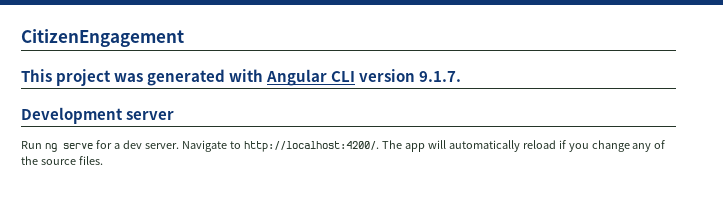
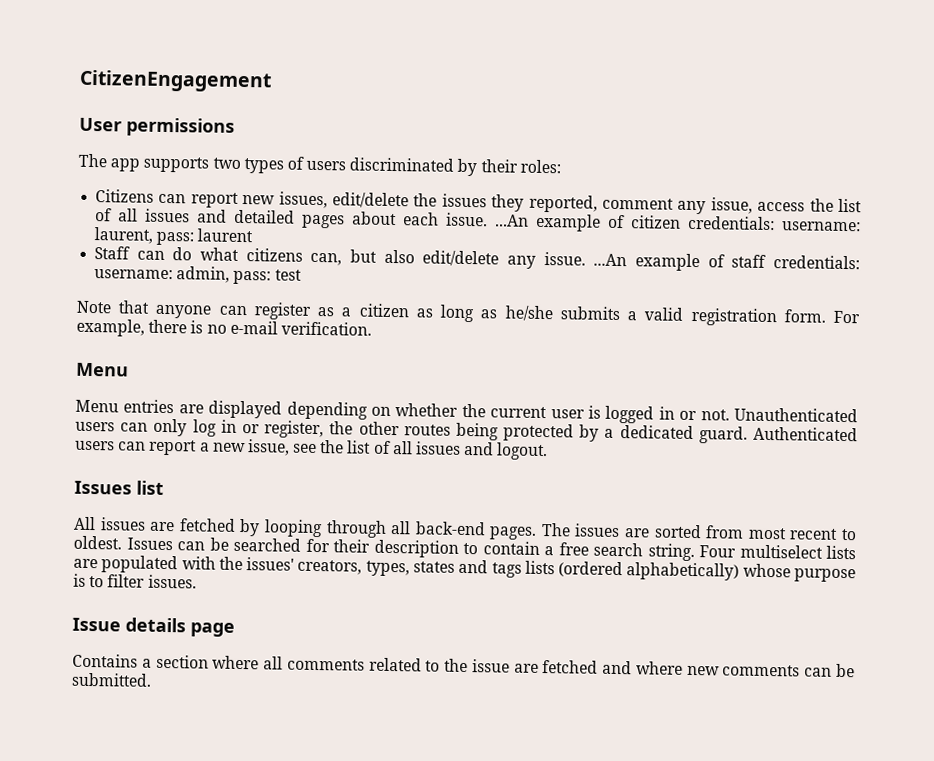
[21,69,462,86] [21,107,175,124] [21,140,666,152] [21,156,103,165] This project was generated with Angular CLI version 9.1.7. // Development server // Run ng serve for a dev server. Navigate to http://localhost:4200/. The app will automatically reload if you change any of the source files. -> [79,117,235,137] [78,153,561,177] [95,189,862,215] [95,208,862,232] [94,227,254,246] [94,246,860,272] [94,266,302,285] [76,300,861,327] [76,318,372,337] [76,362,129,377] [75,399,858,424] [75,418,858,444] [75,439,549,461] [74,480,164,495] [73,516,858,541] [73,535,856,562] [73,555,857,583] [73,573,197,589] [72,617,235,637] [72,653,855,678] [71,672,152,687] User permissions // The app supports two types of users discriminated by their roles: // Citizens can report new issues, edit/delete the issues they reported, comment any issue, access the list of all issues and detailed pages about each issue. ...An example of citizen credentials: username: laurent, pass: laurent // Staff can do what citizens can, but also edit/delete any issue. ...An example of staff credentials: username: admin, pass: test // Note that anyone can register as a citizen as long as he/she submits a valid registration form. For example, there is no e-mail verification. // Menu // Menu entries are displayed depending on whether the current user is logged in or not. Unauthenticated users can only log in or register, the other routes being protected by a dedicated guard. Authenticated users can report a new issue, see the list of all issues and logout. // Issues list // All issues are fetched by looping through all back-end pages. The issues are sorted from most recent to oldest. Issues can be searched for their description to contain a free search string. Four multiselect lists are populated with the issues' creators, types, states and tags lists (ordered alphabetically) whose purpose is to filter issues. // Issue details page // Contains a section where all comments related to the issue are fetched and where new comments can be submitted.

